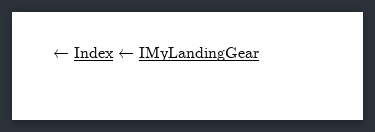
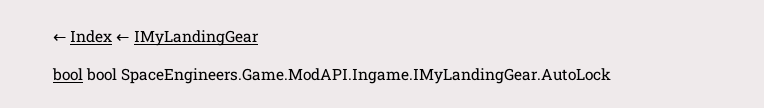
(259, 53) none -> [52,68,612,84] // bool bool SpaceEngineers.Game.ModAPI.Ingame.IMyLandingGear.AutoLock

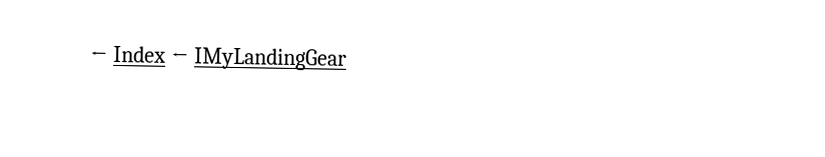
[52,68,612,84] // bool bool SpaceEngineers.Game.ModAPI.Ingame.IMyLandingGear.AutoLock -> (347, 59) none

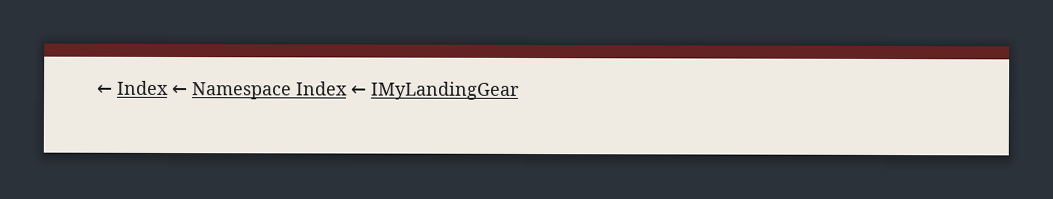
(189, 57) none -> [191,81,367,100] Namespace Index ←

